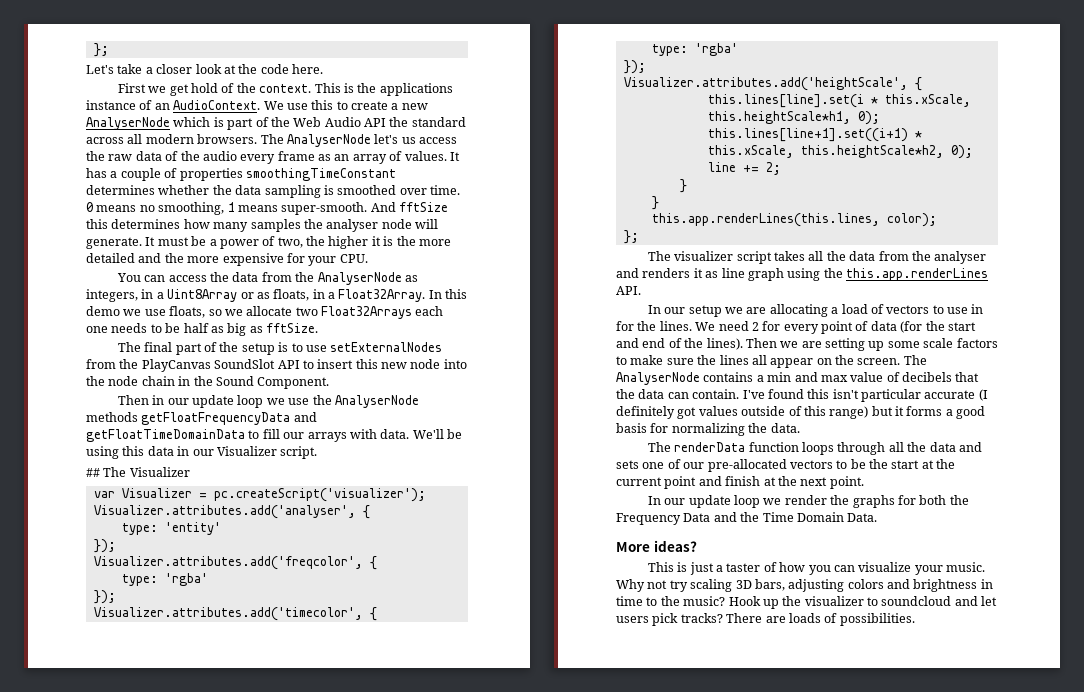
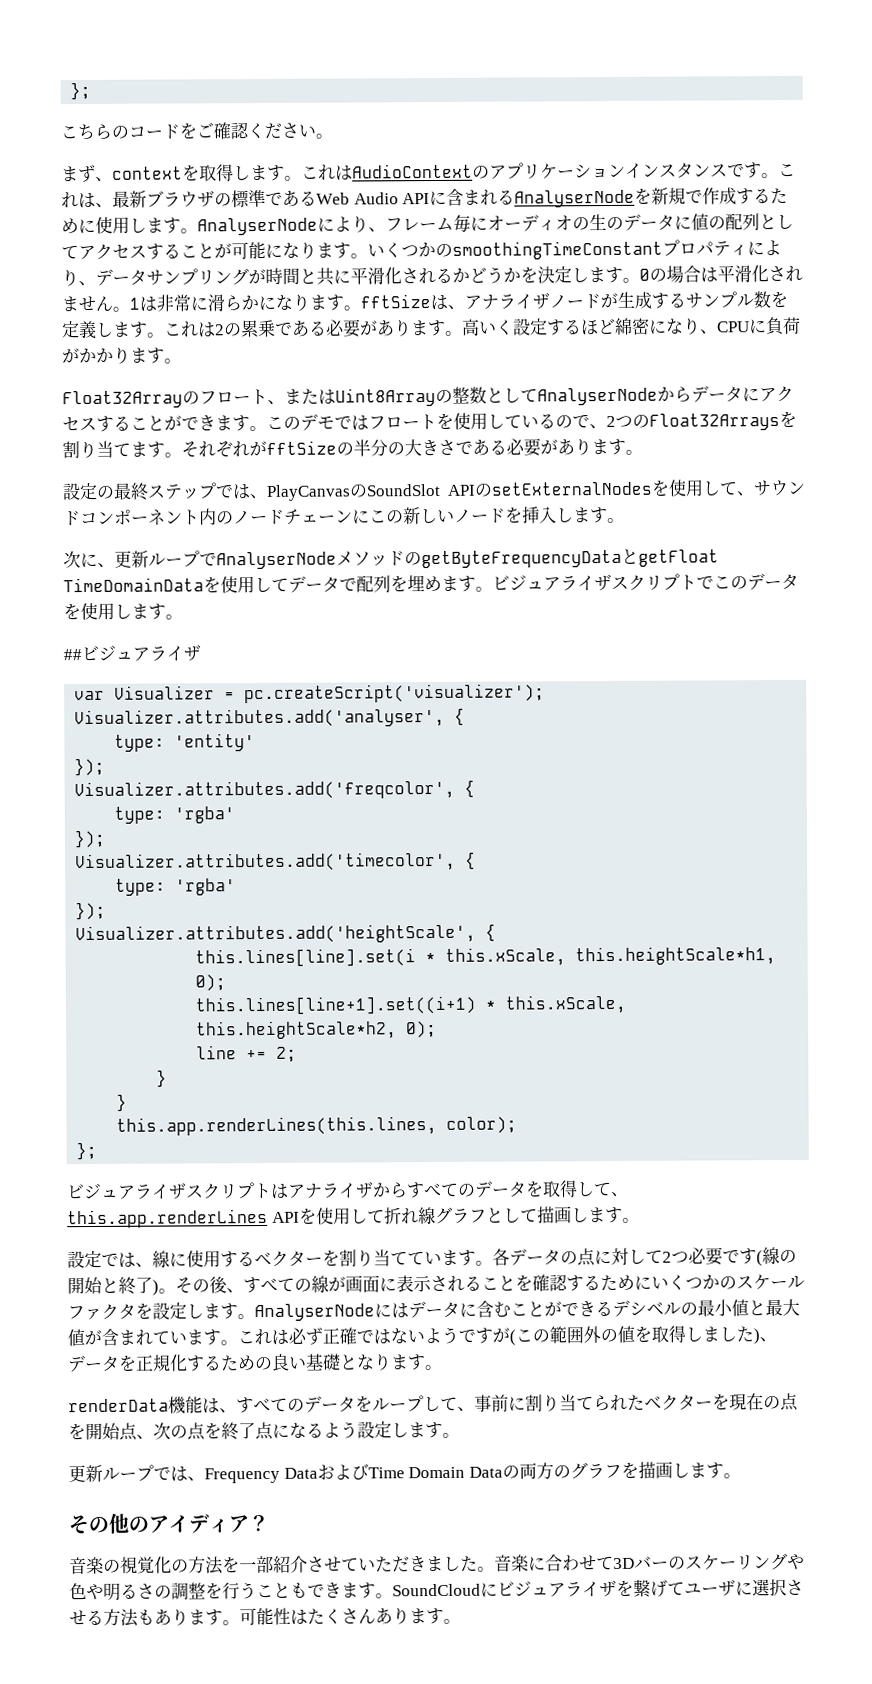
[93,43,109,57] [86,64,323,74] [117,83,453,96] [86,100,428,110] [86,117,466,130] [86,134,457,147] [86,151,460,164] [86,168,396,181] [86,185,460,198] [86,202,448,215] [86,219,438,232] [86,236,451,249] [86,253,368,266] [116,272,418,285] [86,289,468,302] [86,306,444,319] [86,323,318,336] [117,342,443,355] [86,359,467,372] [86,376,330,389] [117,395,419,408] [86,412,317,425] [86,429,462,442] [86,446,318,459] [86,467,190,477] }; // Let's take a closer look at the code here. // First we get hold of the context. This is the applications instance of an AudioContext. We use this to create a new AnalyserNode which is part of the Web Audio API the standard across all modern browsers. The AnalyserNode let's us access the raw data of the audio every frame as an array of values. It has a couple of properties smoothingTimeConstant determines whether the data sampling is smoothed over time. 0 means no smoothing, 1 means super-smooth. And fftSize this determines how many samples the analyser node will generate. It must be a power of two, the higher it is the more detailed and the more expensive for your CPU. // You can access the data from the AnalyserNode as integers, in a Uint8Array or as floats, in a Float32Array. In this demo we use floats, so we allocate two Float32Arrays each one needs to be half as big as fftSize. // The final part of the setup is to use setExternalNodes from the PlayCanvas SoundSlot API to insert this new node into the node chain in the Sound Component. // Then in our update loop we use the AnalyserNode methods getFloatFrequencyData and getFloatTimeDomainData to fill our arrays with data. We'll be using this data in our Visualizer script. // ## The Visualizer -> [70,81,92,101] [60,122,333,141] [61,162,796,183] [61,187,789,209] [61,213,794,236] [61,239,782,261] [61,265,803,287] [61,290,788,312] [61,316,801,340] [62,346,182,364] [62,385,794,409] [62,410,797,432] [62,438,643,459] [62,479,806,501] [63,506,625,527] [63,548,719,570] [63,573,799,594] [63,602,183,621] [63,644,201,662] }; // こちらのコードをご確認ください。 // まず、contextを取得します。これはAudioContextのアプリケーションインスタンスです。これは、最新ブラウザの標準であるWeb Audio APIに含まれるAnalyserNodeを新規で作成するために使用します。AnalyserNodeにより、フレーム毎にオーディオの生のデータに値の配列としてアクセスすることが可能になります。いくつかのsmoothingTimeConstantプロパティにより、データサンプリングが時間と共に平滑化されるかどうかを決定します。0の場合は平滑化されません。1は非常に滑らかになります。fftSizeは、アナライザノードが生成するサンプル数を定義します。これは2の累乗である必要があります。高いく設定するほど綿密になり、CPUに負荷がかかります。 // Float32Arrayのフロート、またはUint8Arrayの整数としてAnalyserNodeからデータにアクセスすることができます。このデモではフロートを使用しているので、2つのFloat32Arraysを割り当てます。それぞれがfftSizeの半分の大きさである必要があります。 // 設定の最終ステップでは、PlayCanvasのSoundSlot APIのsetExternalNodesを使用して、サウンドコンポーネント内のノードチェーンにこの新しいノードを挿入します。 // 次に、更新ループでAnalyserNodeメソッドのgetByteFrequencyDataとgetFloat TimeDomainDataを使用してデータで配列を埋めます。ビジュアライザスクリプトでこのデータを使用します。 // ##ビジュアライザ
[647,251,987,264] [616,268,988,281] [616,286,641,295] [647,304,984,317] [616,321,976,334] [616,338,998,351] [616,355,927,368] [616,372,980,385] [616,389,988,402] [616,406,986,419] [616,423,800,436] [647,442,982,455] [616,459,956,472] [616,476,864,489] [647,495,969,508] [616,512,878,525] [616,540,697,552] [647,562,986,575] [616,579,993,592] [616,596,998,609] [616,613,915,626] The visualizer script takes all the data from the analyser and renders it as line graph using the this.app.renderLines API. // In our setup we are allocating a load of vectors to use in for the lines. We need 2 for every point of data (for the start and end of the lines). Then we are setting up some scale factors to make sure the lines all appear on the screen. The AnalyserNode contains a min and max value of decibels that the data can contain. I've found this isn't particular accurate (I definitely got values outside of this range) but it forms a good basis for normalizing the data. // The renderData function loops through all the data and sets one of our pre-allocated vectors to be the start at the current point and finish at the next point. // In our update loop we render the graphs for both the Frequency Data and the Time Domain Data. // More ideas? // This is just a taster of how you can visualize your music. Why not try scaling 3D bars, adjusting colors and brightness in time to the music? Hook up the visualizer to soundcloud and let users pick tracks? There are loads of possibilities. -> [66,1180,629,1200] [67,1206,640,1229] [67,1247,797,1269] [67,1274,805,1296] [67,1298,800,1322] [67,1325,777,1347] [67,1353,443,1373] [68,1392,799,1414] [68,1421,460,1441] [68,1461,741,1484] [68,1513,269,1535] [69,1552,805,1575] [69,1578,804,1601] [69,1607,461,1627] ビジュアライザスクリプトはアナライザからすべてのデータを取得して、this.app.renderLines APIを使用して折れ線グラフとして描画します。 // 設定では、線に使用するベクターを割り当てています。各データの点に対して2つ必要です(線の開始と終了)。その後、すべての線が画面に表示されることを確認するためにいくつかのスケールファクタを設定します。AnalyserNodeにはデータに含むことができるデシベルの最小値と最大値が含まれています。これは必ず正確ではないようですが(この範囲外の値を取得しました)、データを正規化するための良い基礎となります。 // renderData機能は、すべてのデータをループして、事前に割り当てられたベクターを現在の点を開始点、次の点を終了点になるよう設定します。 // 更新ループでは、Frequency DataおよびTime Domain Dataの両方のグラフを描画します。 // その他のアイディア？ // 音楽の視覚化の方法を一部紹介させていただきました。音楽に合わせて3Dバーのスケーリングや色や明るさの調整を行うこともできます。SoundCloudにビジュアライザを繋げてユーザに選択させる方法もあります。可能性はたくさんあります。

